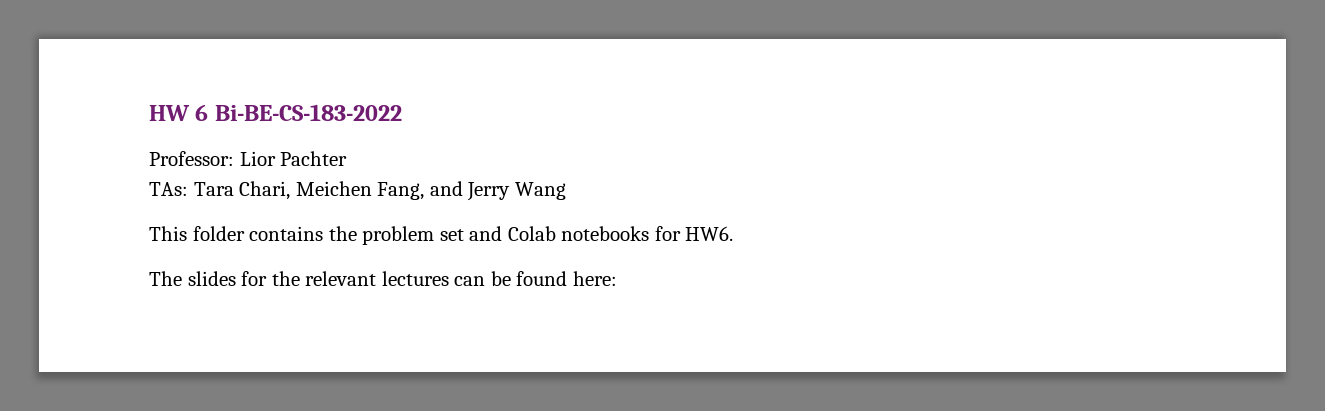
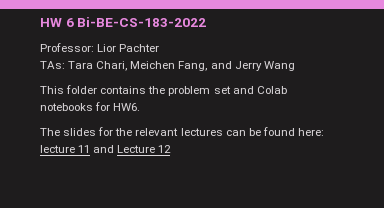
(617, 278) none -> [40,145,172,153] lecture 11 and Lecture 12

